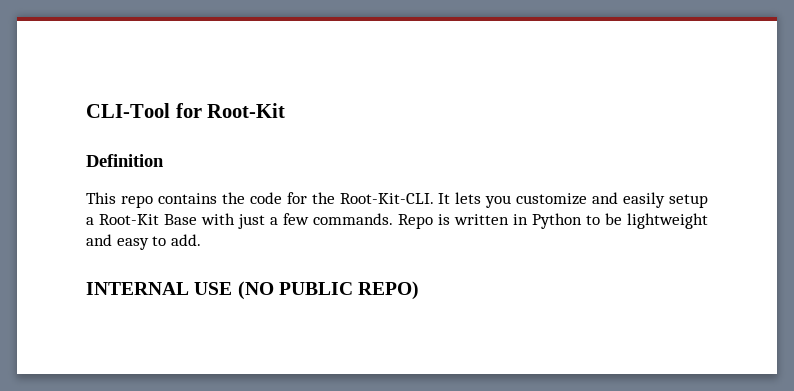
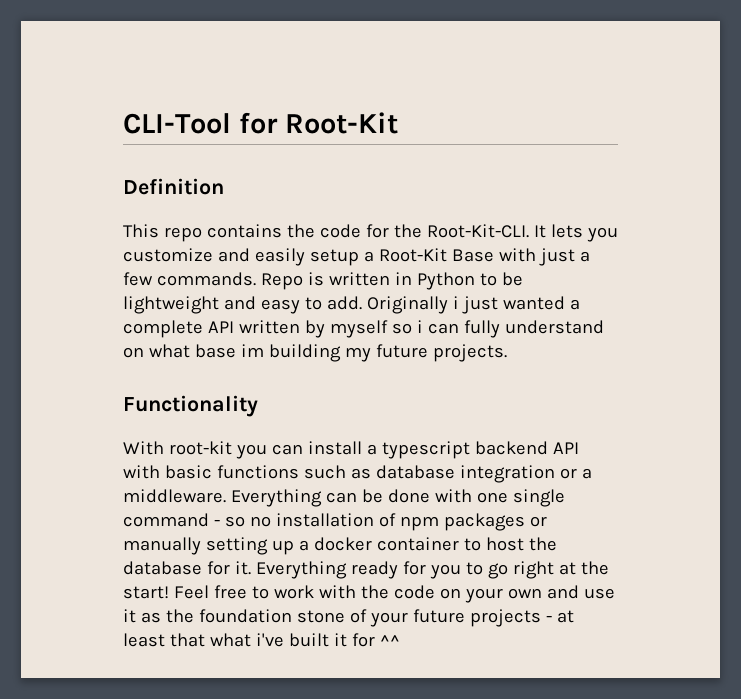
[86,281,420,300] // INTERNAL USE (NO PUBLIC REPO) -> [366,296,580,314] [123,320,604,338] [123,344,507,362] [123,395,258,417] [123,441,579,459] [123,465,592,483] [123,489,565,507] [123,513,547,531] [123,537,557,555] [123,561,609,579] [123,585,615,603] [123,609,574,627] [123,633,400,647] Originally i just wanted a complete API written by myself so i can fully understand on what base im building my future projects. // Functionality // With root-kit you can install a typescript backend API with basic functions such as database integration or a middleware. Everything can be done with one single command - so no installation of npm packages or manually setting up a docker container to host the database for it. Everything ready for you to go right at the start! Feel free to work with the code on your own and use it as the foundation stone of your future projects - at least that what i've built it for ^^

